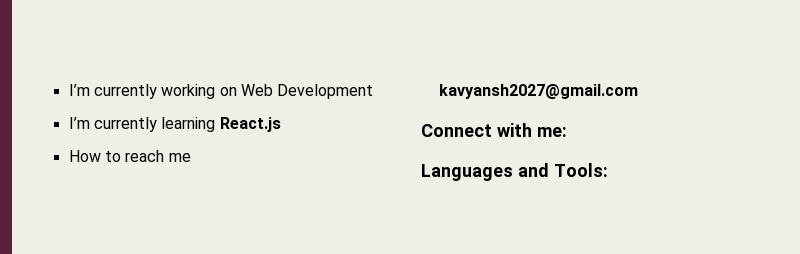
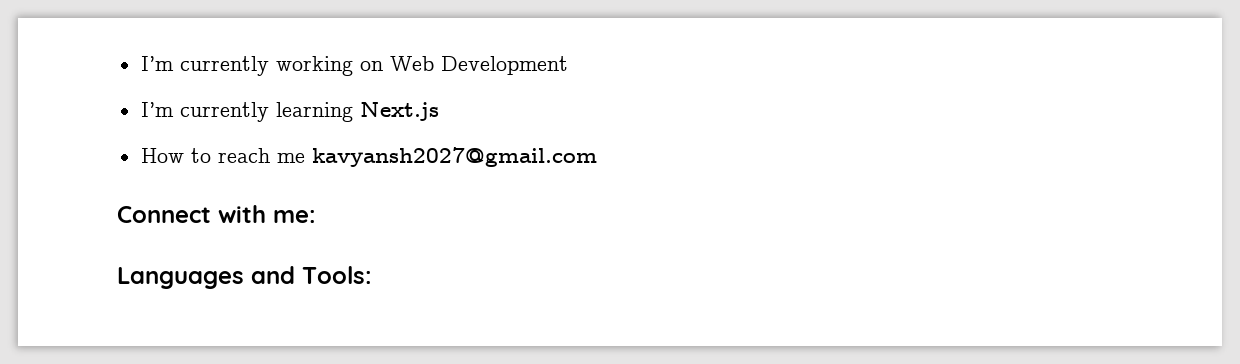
[219,117,281,132] React.js -> [359,102,439,121] Next.js

